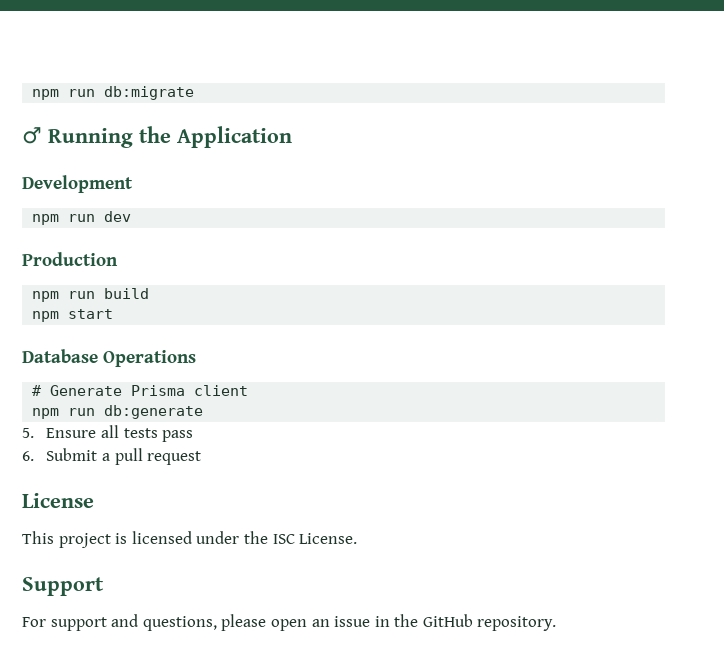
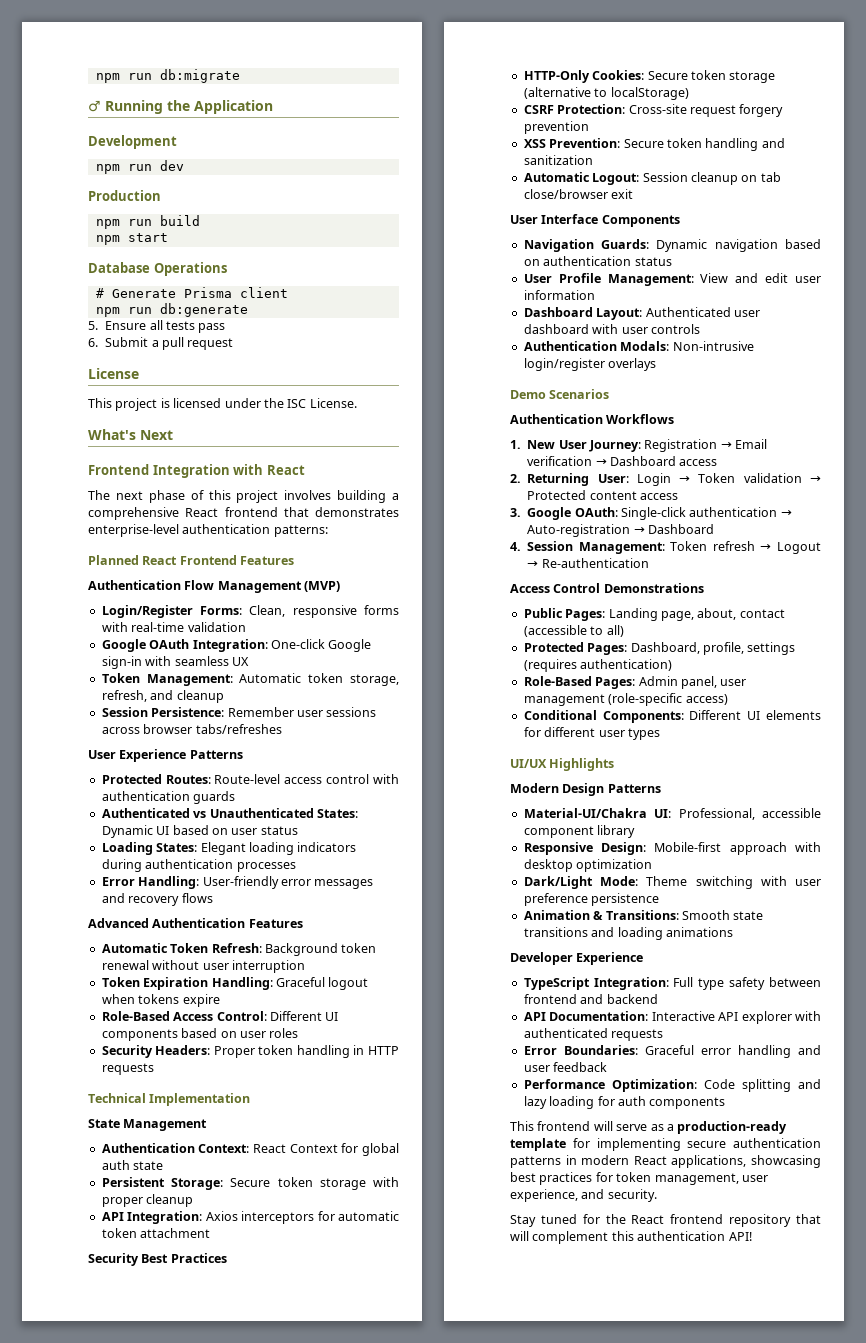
[22,577,104,596] [22,614,557,631] Support // For support and questions, please open an issue in the GitHub repository. -> [88,429,173,440] [88,464,305,478] [88,490,399,503] [88,507,399,520] [88,524,328,537] [88,555,295,565] [88,580,341,593] [101,605,399,618] [101,622,246,632] [101,639,372,652] [101,656,249,669] [101,673,399,686] [101,690,224,703] [101,707,377,717] [101,724,282,734] [88,749,243,762] [101,774,399,784] [101,791,236,804] [101,808,358,818] [101,825,298,838] [101,842,357,855] [101,859,296,872] [101,876,374,889] [101,893,213,906] [88,918,303,928] [101,943,377,956] [101,960,305,973] [101,977,369,990] [101,994,220,1007] [101,1011,339,1021] [101,1028,299,1041] [101,1045,399,1058] [101,1063,154,1075] [88,1093,251,1106] [88,1119,208,1131] [101,1143,399,1156] [101,1160,164,1170] [101,1177,399,1190] [101,1194,194,1207] [101,1211,399,1224] [101,1228,211,1238] [88,1253,227,1266] [523,70,776,83] [523,87,689,100] [523,104,784,117] [523,121,589,134] [523,138,785,151] [523,155,593,165] [523,172,781,185] [523,189,634,199] [510,214,680,227] [523,239,821,252] [523,256,672,266] [523,273,821,286] [523,290,595,300] [523,307,760,320] [523,324,700,334] [523,341,754,351] [523,358,657,371] [510,389,610,399] [510,414,675,424] [510,439,768,452] [527,456,718,466] [510,473,821,486] [527,490,678,500] [510,507,792,520] [527,524,714,537] [510,541,821,554] [527,558,649,568] [510,583,704,593] [523,608,785,621] [523,625,624,637] [523,642,796,655] [523,659,673,672] [523,676,747,689] [523,693,728,706] [523,710,821,723] [523,727,660,740] [510,758,615,771] [510,783,661,796] [523,808,821,820] [523,825,636,838] [523,842,821,855] [523,859,653,872] [523,876,821,889] [523,893,660,906] [523,910,764,920] [523,927,733,940] [510,952,644,965] [523,977,821,990] [523,994,658,1004] [523,1011,821,1024] [523,1028,664,1041] [523,1045,821,1058] [523,1062,608,1072] [523,1079,821,1092] [523,1096,726,1109] [510,1121,788,1134] [510,1138,821,1151] [510,1155,821,1168] [510,1172,768,1185] [510,1189,657,1202] [510,1214,821,1227] [510,1231,752,1244] What's Next // Frontend Integration with React // The next phase of this project involves building a comprehensive React frontend that demonstrates enterprise-level authentication patterns: // Planned React Frontend Features // Authentication Flow Management (MVP) // Login/Register Forms: Clean, responsive forms with real-time validation // Google OAuth Integration: One-click Google sign-in with seamless UX // Token Management: Automatic token storage, refresh, and cleanup // Session Persistence: Remember user sessions across browser tabs/refreshes // User Experience Patterns // Protected Routes: Route-level access control with authentication guards // Authenticated vs Unauthenticated States: Dynamic UI based on user status // Loading States: Elegant loading indicators during authentication processes // Error Handling: User-friendly error messages and recovery flows // Advanced Authentication Features // Automatic Token Refresh: Background token renewal without user interruption // Token Expiration Handling: Graceful logout when tokens expire // Role-Based Access Control: Different UI components based on user roles // Security Headers: Proper token handling in HTTP requests // Technical Implementation // State Management // Authentication Context: React Context for global auth state // Persistent Storage: Secure token storage with proper cleanup // API Integration: Axios interceptors for automatic token attachment // Security Best Practices // HTTP-Only Cookies: Secure token storage (alternative to localStorage) // CSRF Protection: Cross-site request forgery prevention // XSS Prevention: Secure token handling and sanitization // Automatic Logout: Session cleanup on tab close/browser exit // User Interface Components // Navigation Guards: Dynamic navigation based on authentication status // User Profile Management: View and edit user information // Dashboard Layout: Authenticated user dashboard with user controls // Authentication Modals: Non-intrusive login/register overlays // Demo Scenarios // Authentication Workflows // 1. New User Journey: Registration → Email verification → Dashboard access // 2. Returning User: Login → Token validation → Protected content access // 3. Google OAuth: Single-click authentication → Auto-registration → Dashboard // 4. Session Management: Token refresh → Logout → Re-authentication // Access Control Demonstrations // Public Pages: Landing page, about, contact (accessible to all) // Protected Pages: Dashboard, profile, settings (requires authentication) // Role-Based Pages: Admin panel, user management (role-specific access) // Conditional Components: Different UI elements for different user types // UI/UX Highlights // Modern Design Patterns // Material-UI/Chakra UI: Professional, accessible component library // Responsive Design: Mobile-first approach with desktop optimization // Dark/Light Mode: Theme switching with user preference persistence // Animation & Transitions: Smooth state transitions and loading animations // Developer Experience // TypeScript Integration: Full type safety between frontend and backend // API Documentation: Interactive API explorer with authenticated requests // Error Boundaries: Graceful error handling and user feedback // Performance Optimization: Code splitting and lazy loading for auth components // This frontend will serve as a production-ready template for implementing secure authentication patterns in modern React applications, showcasing best practices for token management, user experience, and security. // Stay tuned for the React frontend repository that will complement this authentication API!

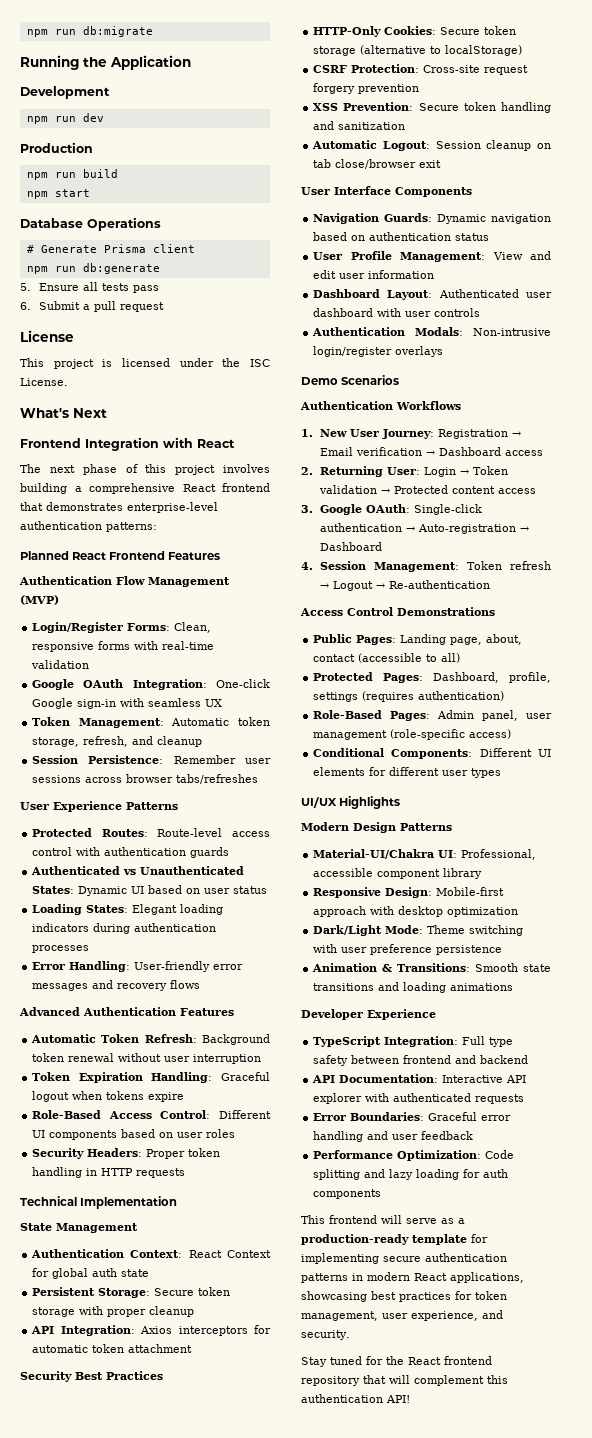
[88,100,101,112] ♂ -> (153, 31) none

